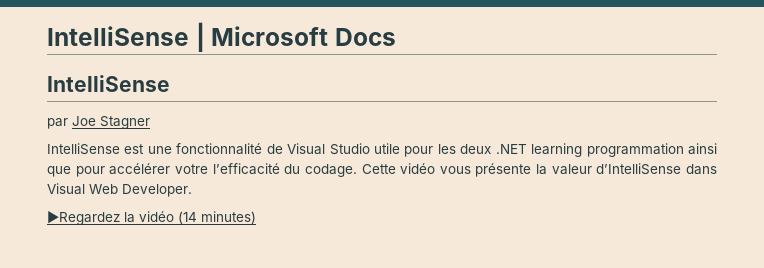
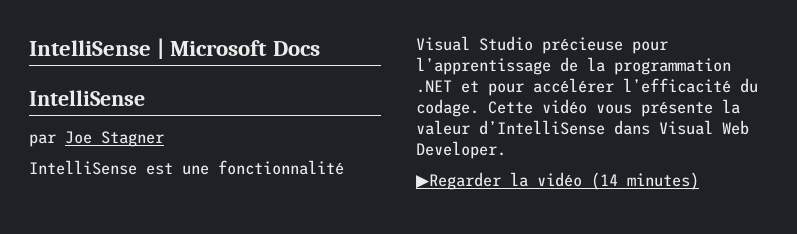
[266,144,283,154] de -> (344, 167) none
[374,143,718,157] [47,166,71,177] utile pour les deux .NET learning programmation ainsi que -> [542,37,668,54] [416,57,731,75] [416,80,479,93] précieuse pour l’apprentissage de la programmation .NET et
[174,164,208,174] votre -> (614, 85) none
[47,211,120,225] ▶Regardez -> [416,172,501,190] ▶Regarder

